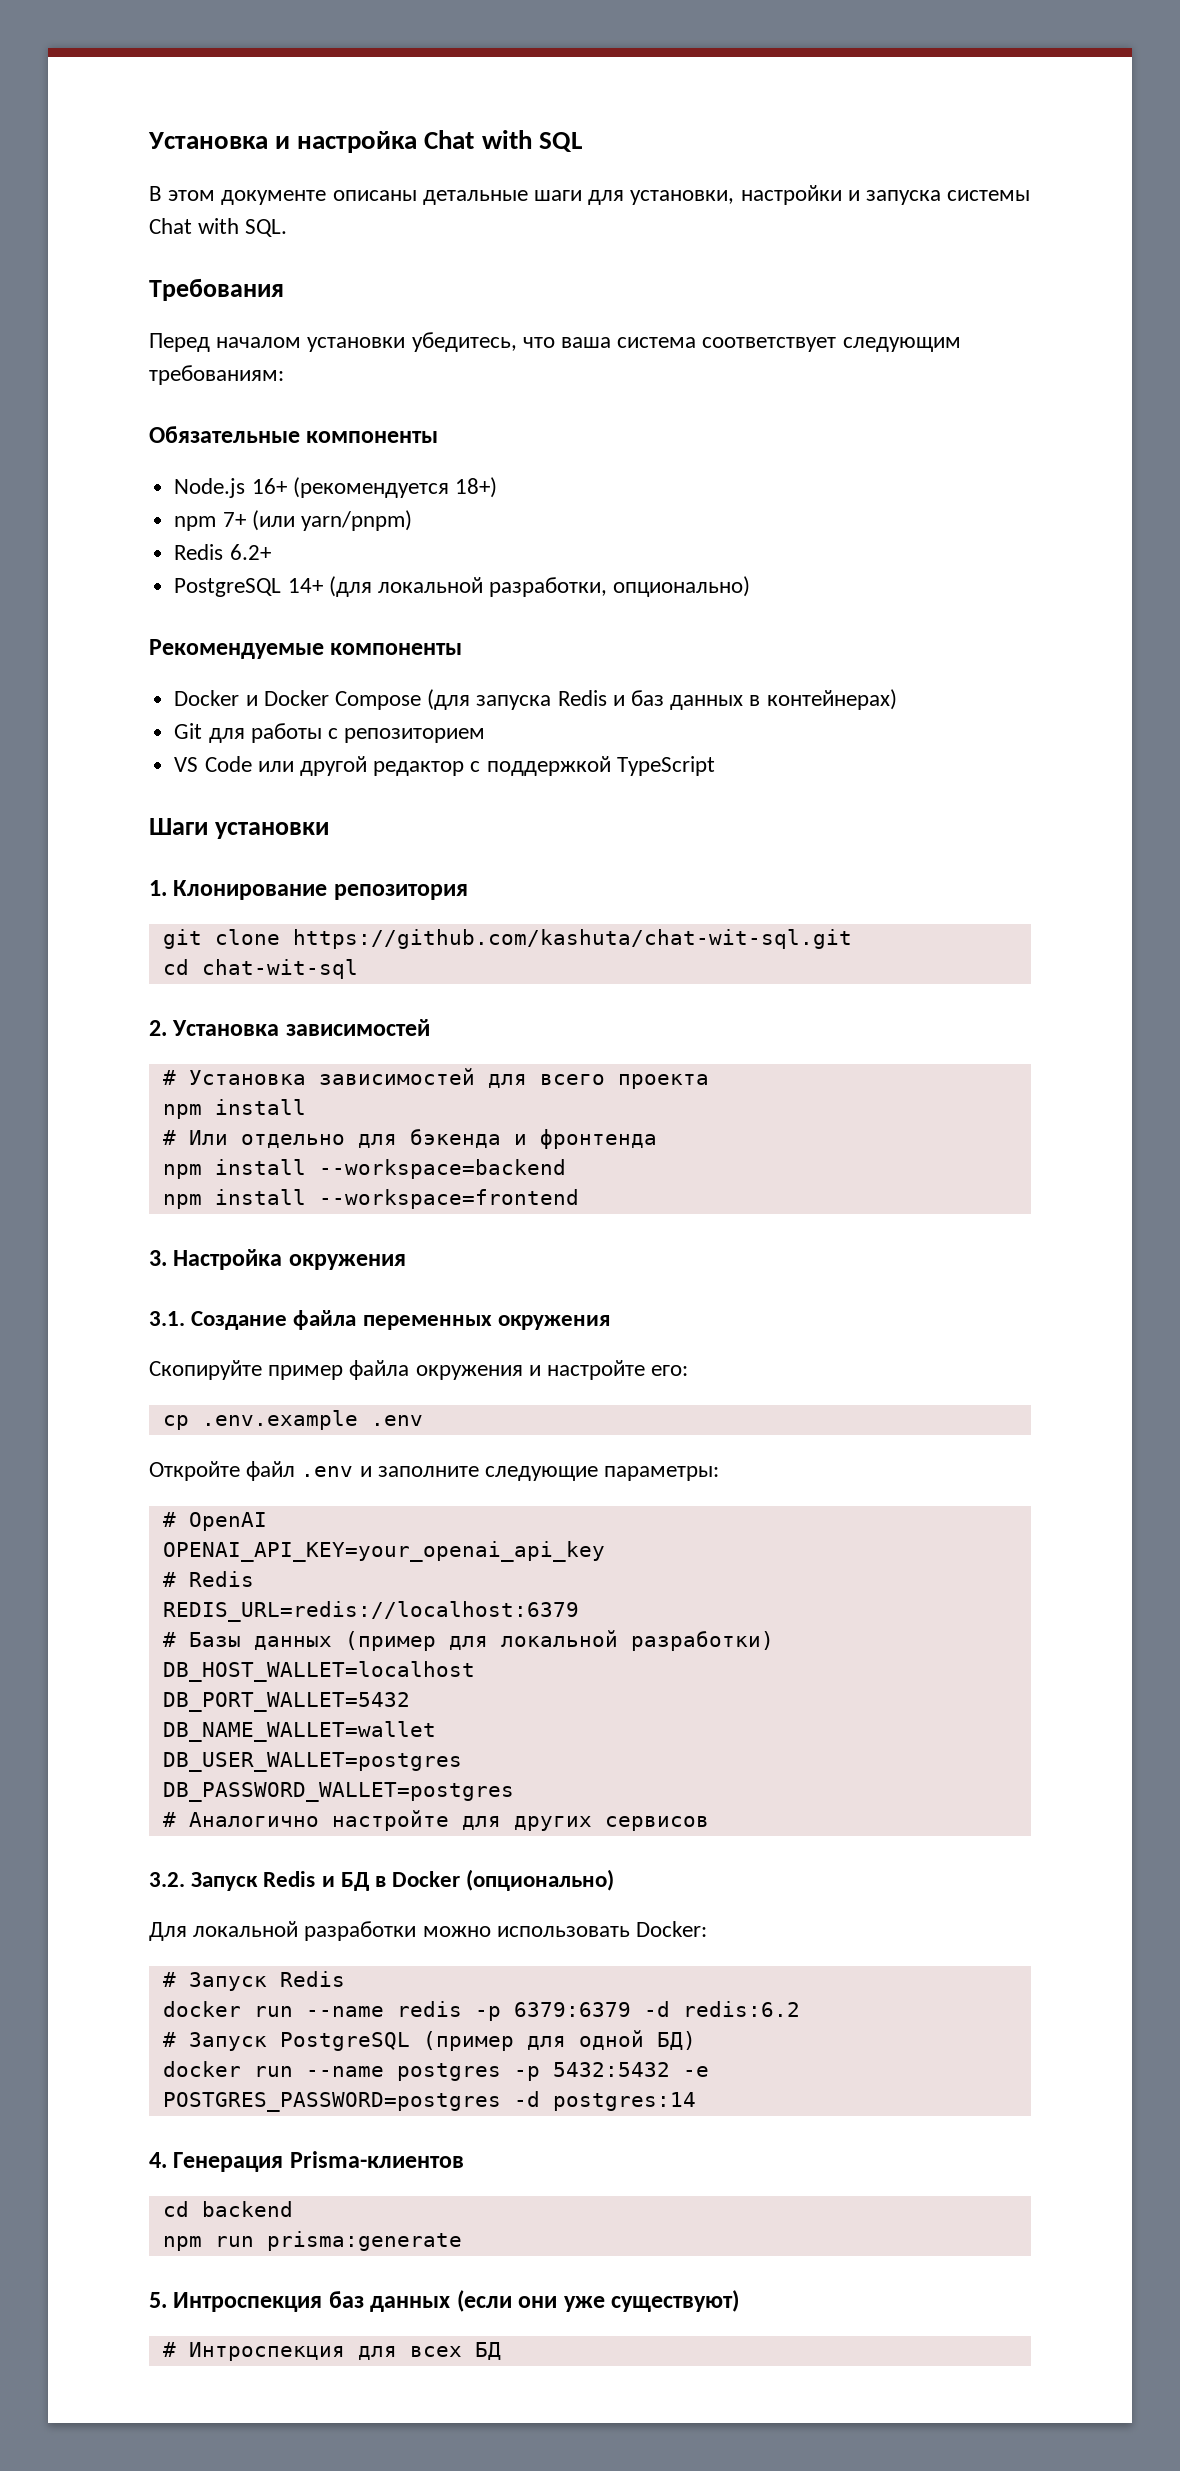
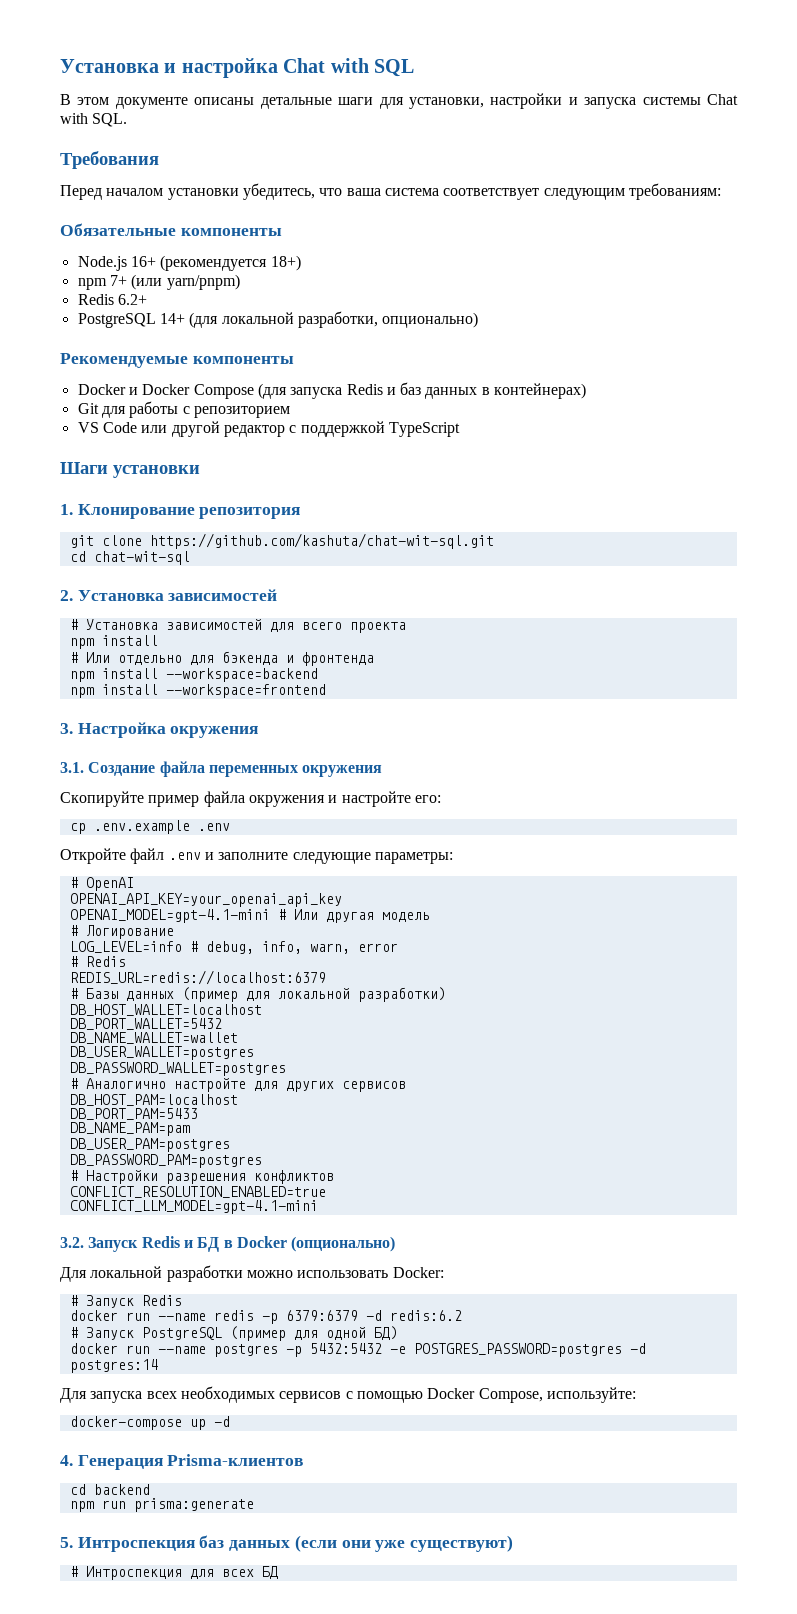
(605, 1551) none -> [69,909,430,923] [69,925,174,939] [69,941,398,954] // OPENAI_MODEL=gpt-4.1-mini # Или другая модель // # Логирование // LOG_LEVEL=info # debug, info, warn, error
(709, 1823) none -> [69,1094,238,1106] [69,1108,198,1120] [69,1122,190,1136] [69,1138,230,1152] [69,1154,262,1168] [69,1170,334,1184] [69,1186,326,1198] [69,1200,318,1214] // DB_HOST_PAM=localhost // DB_PORT_PAM=5433 // DB_NAME_PAM=pam // DB_USER_PAM=postgres // DB_PASSWORD_PAM=postgres // # Настройки разрешения конфликтов // CONFLICT_RESOLUTION_ENABLED=true // CONFLICT_LLM_MODEL=gpt-4.1-mini
(696, 2101) none -> [60,1386,636,1403] [69,1416,230,1430] // Для запуска всех необходимых сервисов с помощью Docker Compose, используйте: // docker-compose up -d

